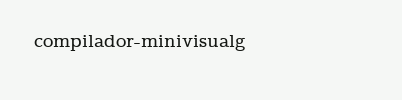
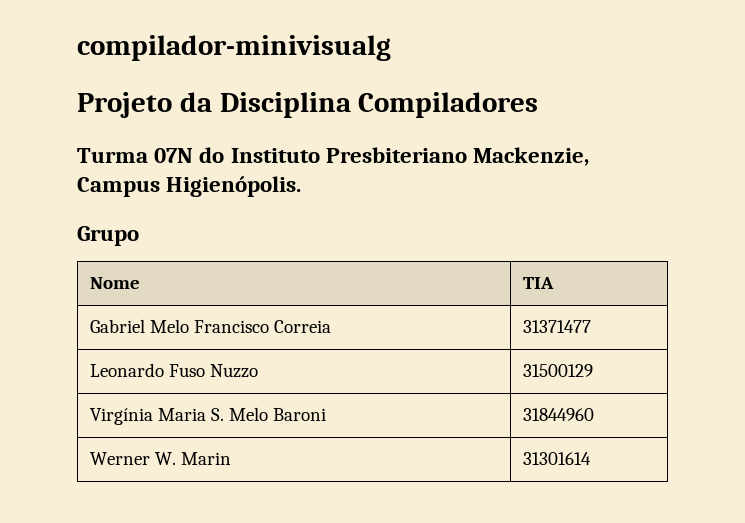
(246, 43) none -> [77,92,539,118] [77,147,590,166] [77,176,302,197] [77,226,139,246] [90,277,141,289] [523,277,555,289] [90,319,332,333] [523,320,592,333] [90,363,259,378] [523,364,594,377] [90,407,327,425] [523,408,595,421] [90,452,232,465] [523,452,592,465] // Projeto da Disciplina Compiladores // Turma 07N do Instituto Presbiteriano Mackenzie, Campus Higienópolis. // Grupo // Nome | TIA // Gabriel Melo Francisco Correia | 31371477 // Leonardo Fuso Nuzzo | 31500129 // Virgínia Maria S. Melo Baroni | 31844960 // Werner W. Marin | 31301614

